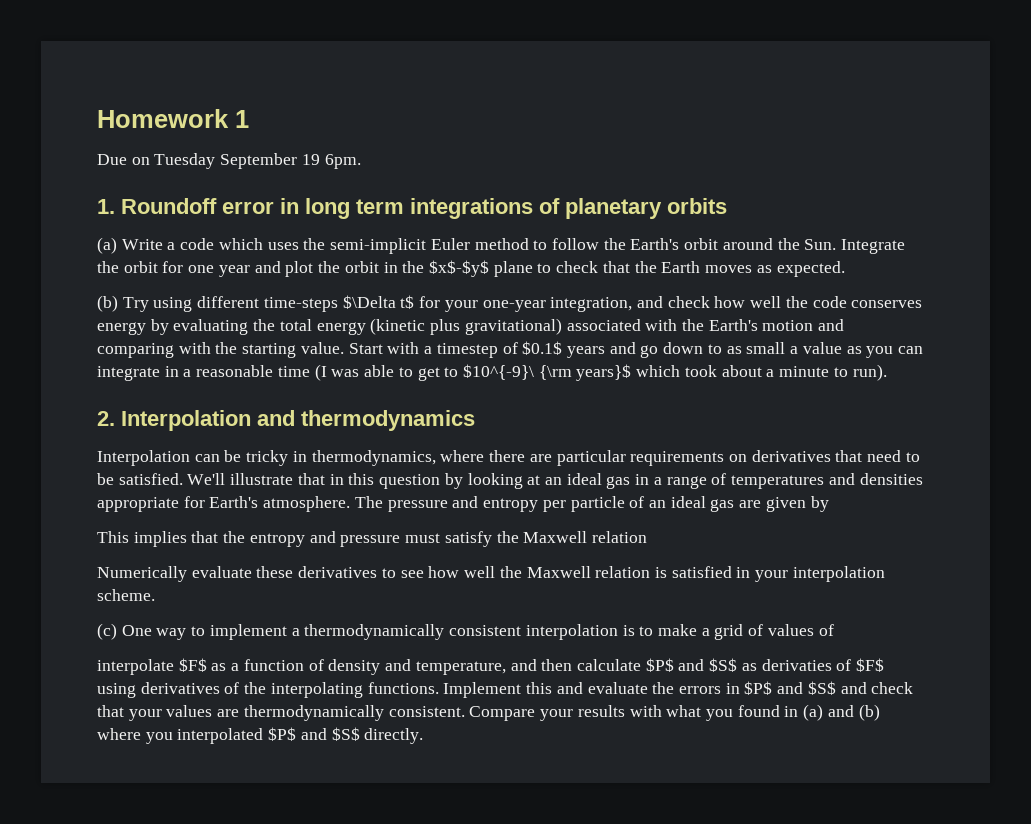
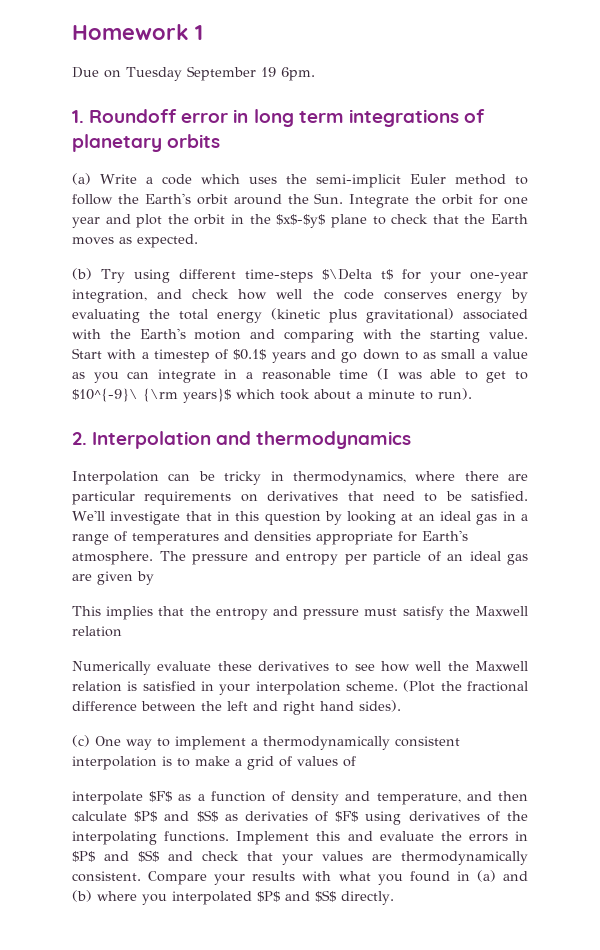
[230,473,294,485] illustrate -> [110,511,181,525] investigate
(155, 595) none -> [403,680,528,692] [72,700,401,715] (Plot the fractional difference between the left and right hand sides).

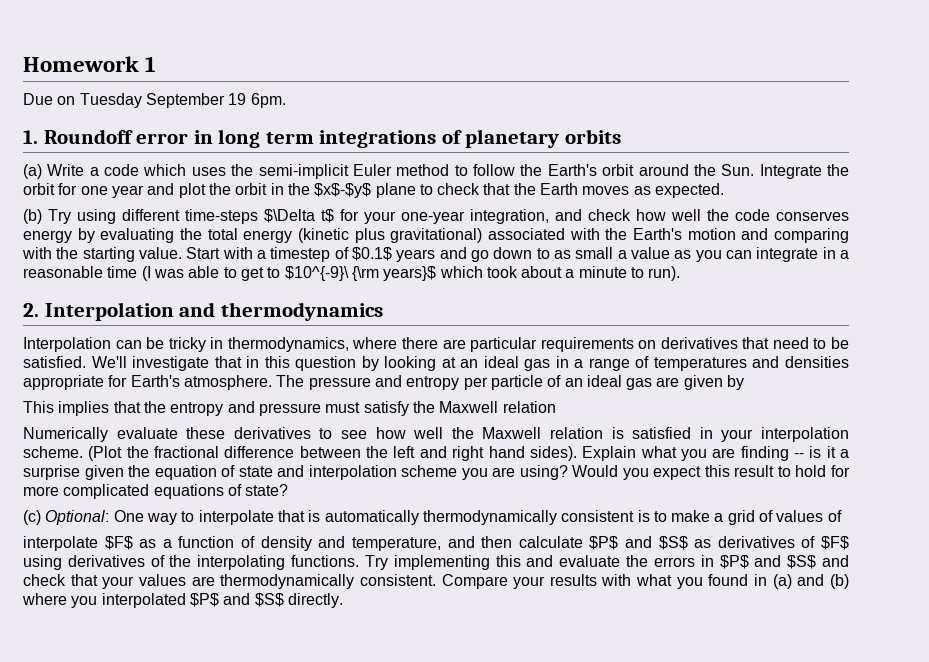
(401, 706) none -> [582,446,850,461] [23,465,850,480] [23,484,289,499] Explain what you are finding -- is it a surprise given the equation of state and interpolation scheme you are using? Would you expect this result to hold for more complicated equations of state?
(90, 741) none -> [45,510,110,525] Optional:
[175,736,258,750] implement a -> [198,510,419,525] interpolate that is automatically
[72,756,157,770] interpolation -> (635, 516) none
[244,811,308,821] derivaties -> [717,536,795,548] derivatives
[236,831,310,845] Implement -> [364,555,490,570] Try implementing

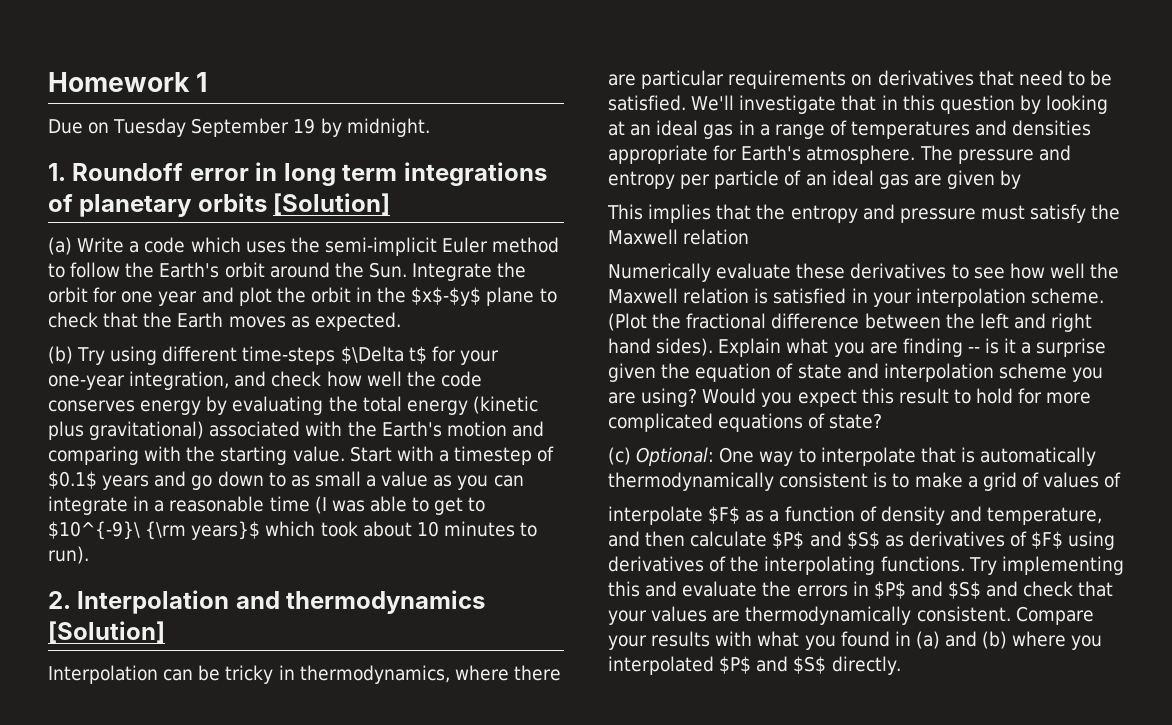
[250,93,286,108] 6pm. -> [320,118,430,137] by midnight.
(621, 136) none -> [273,193,391,215] [Solution]
[565,266,627,278] a minute -> [416,521,515,537] 10 minutes
(383, 311) none -> [48,621,165,643] [Solution]

